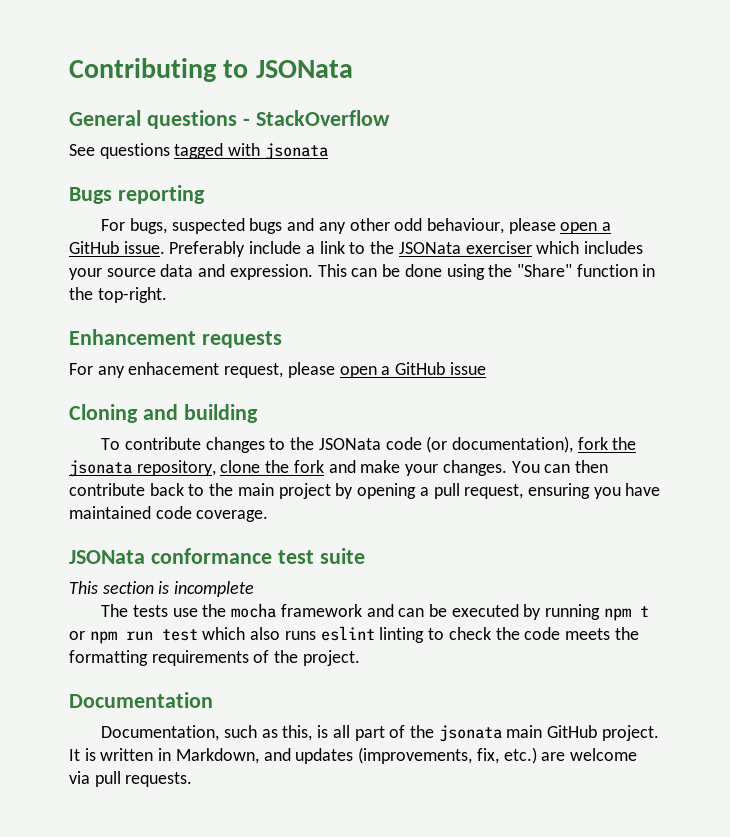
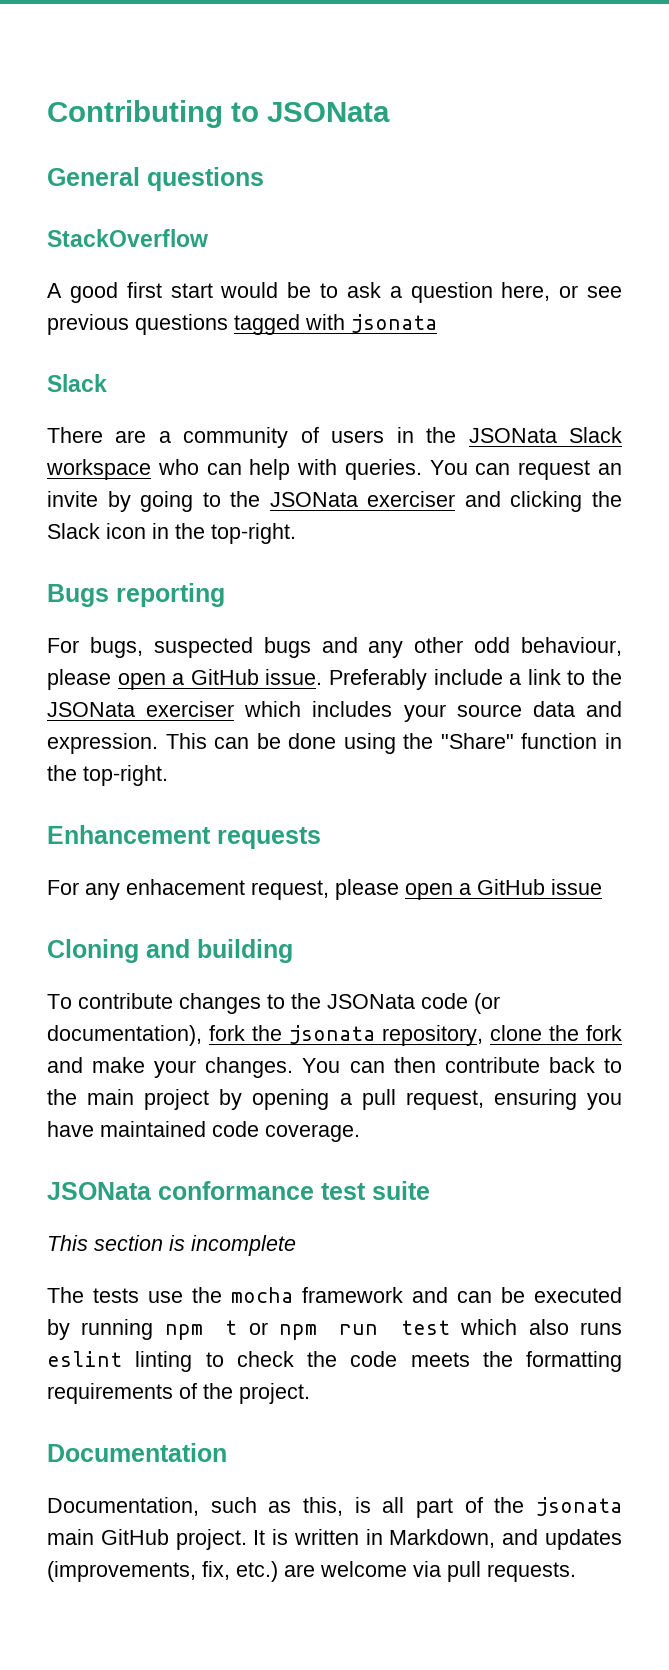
[242,118,250,126] - -> (264, 179) //
[69,143,328,160] See questions tagged with jsonata -> [47,282,622,303] [47,314,437,335] [47,374,107,392] [47,427,623,448] [46,459,622,480] [47,491,622,512] [47,523,296,544] A good first start would be to ask a question here, or see previous questions tagged with jsonata // Slack // There are a community of users in the JSONata Slack workspace who can help with queries. You can request an invite by going to the JSONata exerciser and clicking the Slack icon in the top-right.

